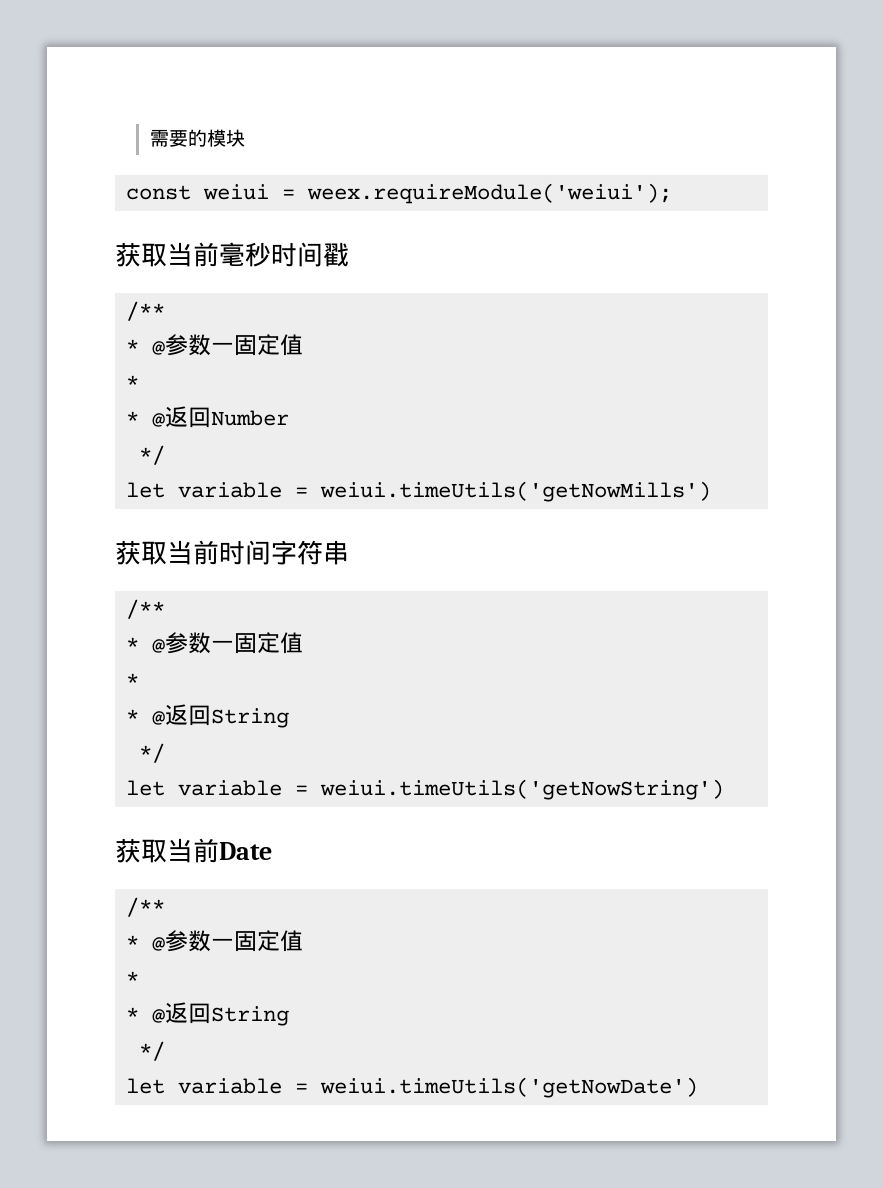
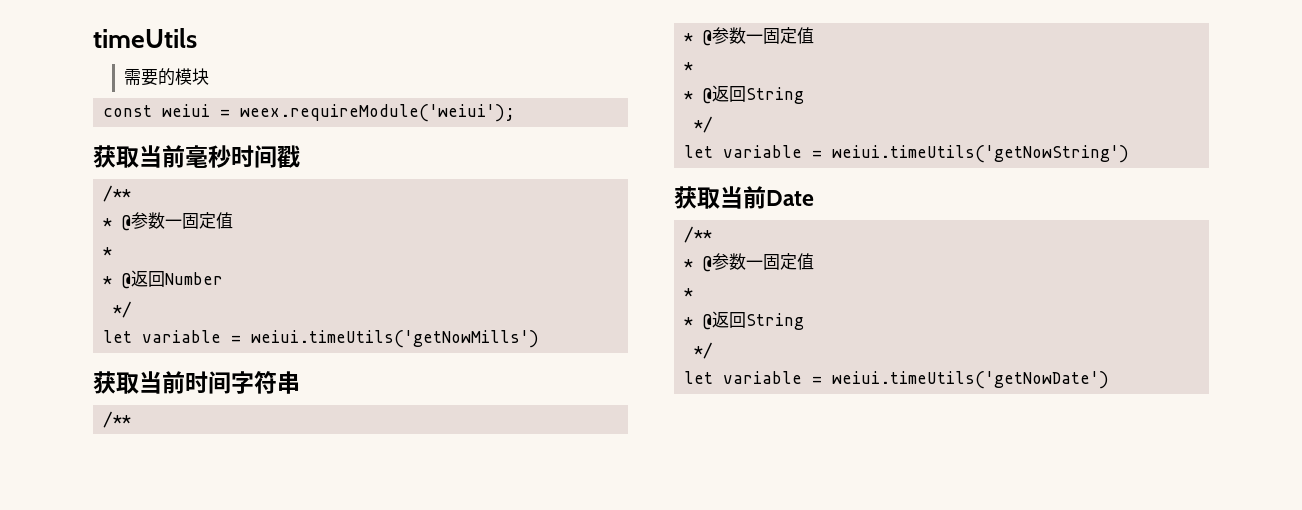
(149, 138) none -> [93,28,197,48] timeUtils //

